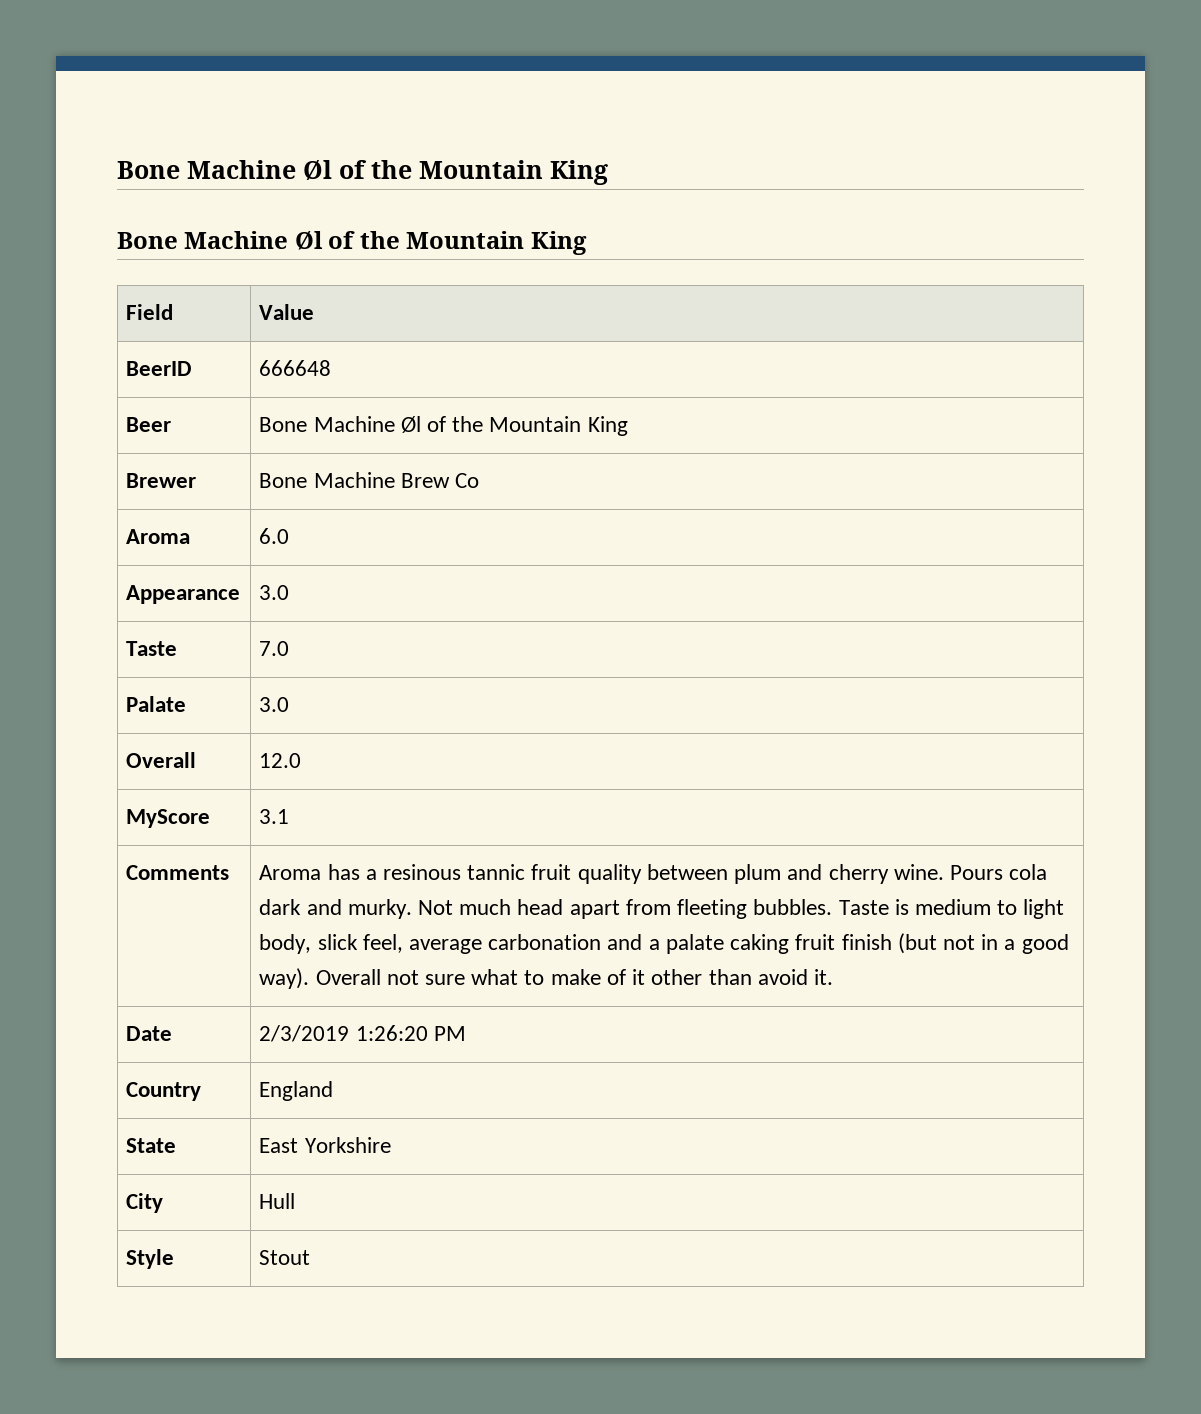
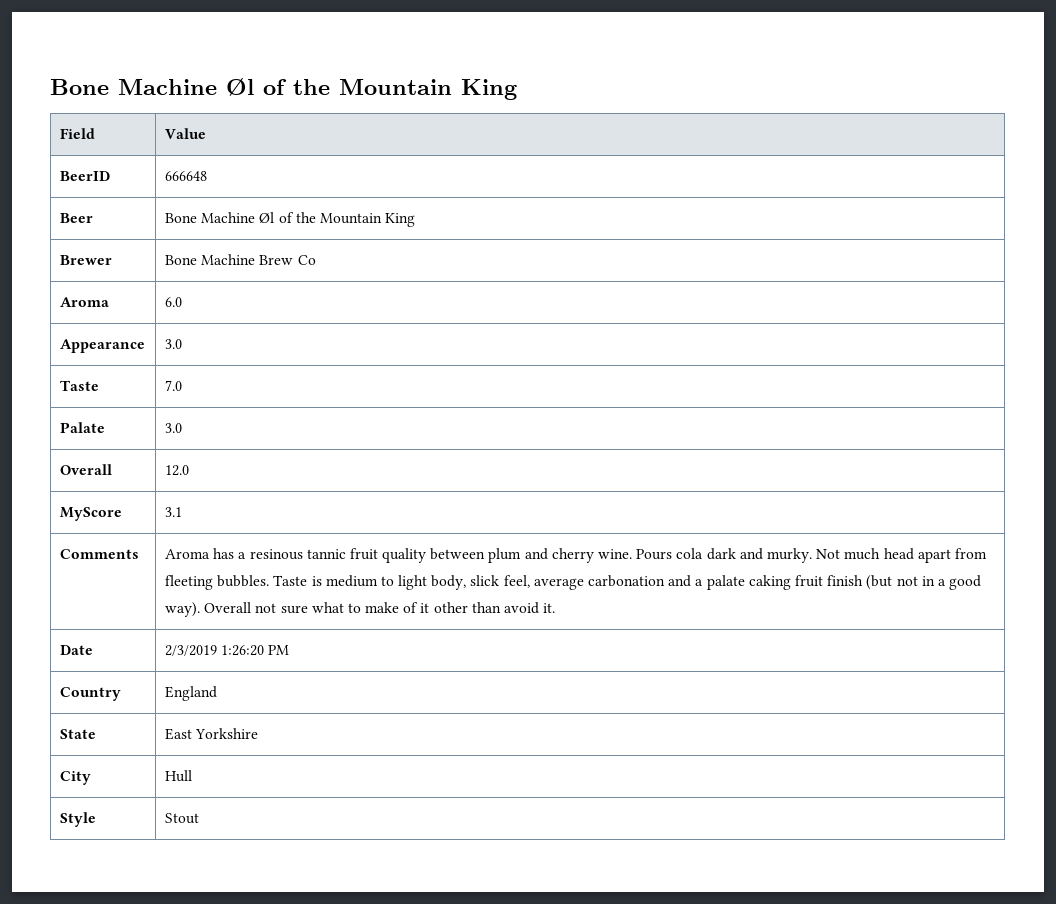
[117,160,608,185] [117,231,587,255] Bone Machine Øl of the Mountain King // Bone Machine Øl of the Mountain King -> [50,77,517,100] Bone Machine Øl of the Mountain King

